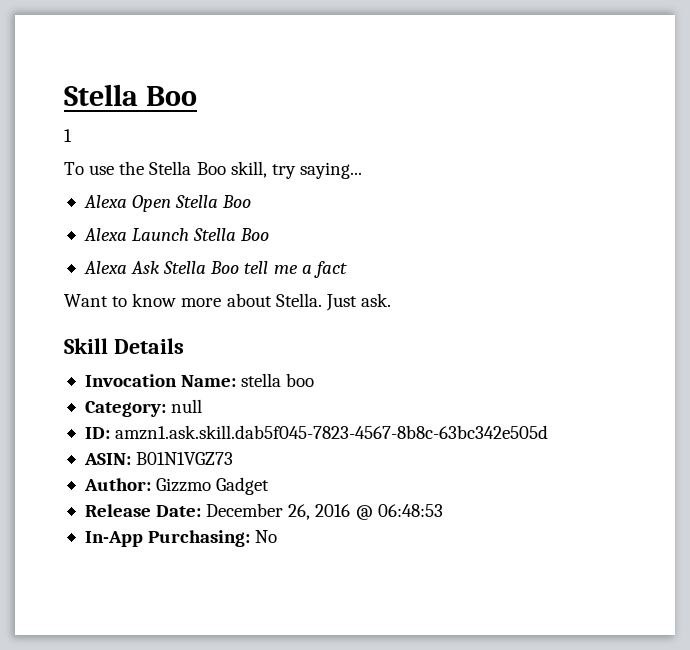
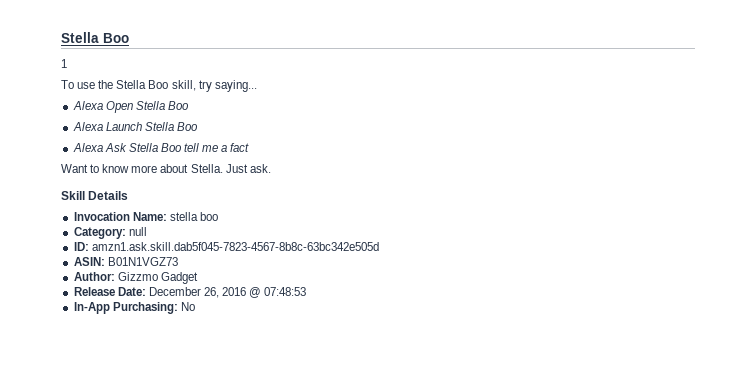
[377,504,443,517] 06:48:53 -> [264,287,307,296] 07:48:53

